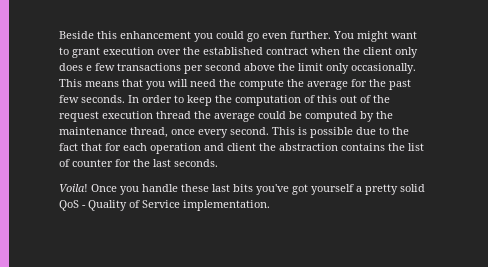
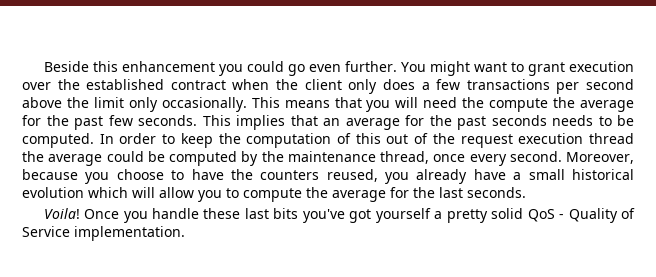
[86,65,92,71] e -> [421,82,430,90] a
(125, 99) none -> [202,115,634,130] [22,133,94,148] This implies that an average for the past seconds needs to be computed.
[272,127,409,138] [59,143,424,154] [59,159,113,167] This is possible due to the fact that for each operation and client the abstraction contains the list of counter -> [566,152,634,164] [22,169,634,184] [22,187,386,202] Moreover, because you choose to have the counters reused, you already have a small historical evolution which will allow you to compute the average

